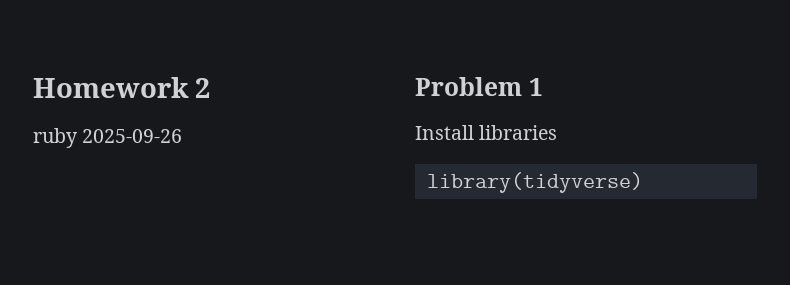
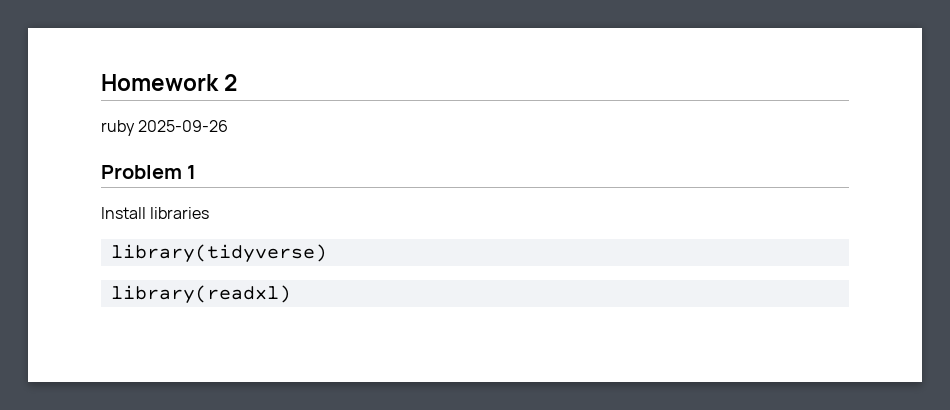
(643, 182) none -> [110,285,291,304] // library(readxl)

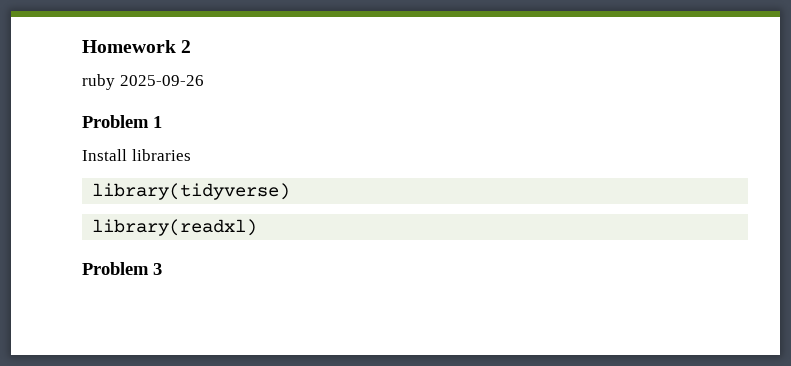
(291, 294) none -> [82,262,162,275] // Problem 3

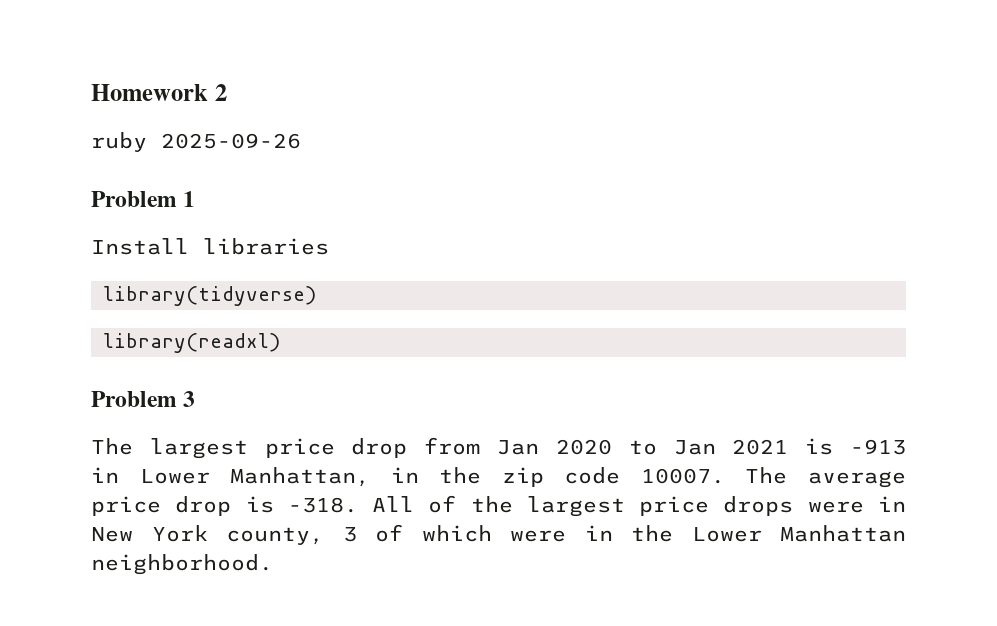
(162, 269) none -> [91,437,907,459] [91,467,906,488] [91,495,906,517] [91,524,906,545] [91,554,273,575] // The largest price drop from Jan 2020 to Jan 2021 is -913 in Lower Manhattan, in the zip code 10007. The average price drop is -318. All of the largest price drops were in New York county, 3 of which were in the Lower Manhattan neighborhood.

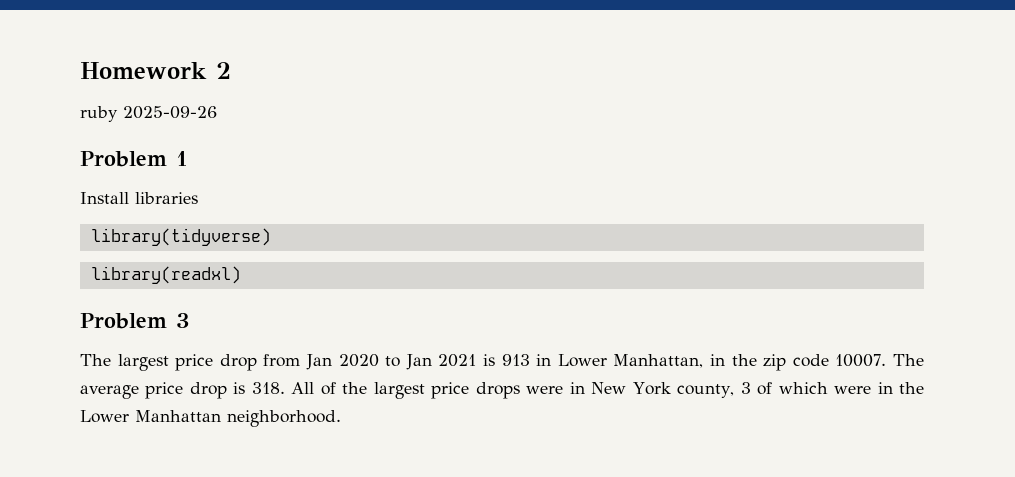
[850,439,907,455] -913 -> [501,354,530,366] 913
[287,497,358,513] -318. -> [251,382,285,394] 318.

